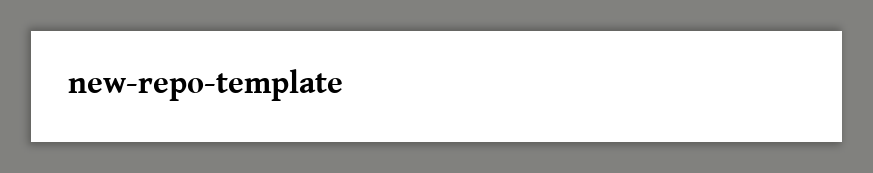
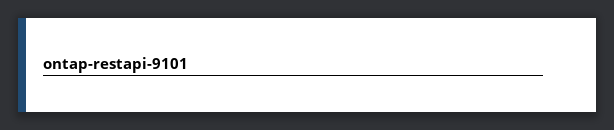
[68,69,343,101] new-repo-template -> [43,57,188,73] ontap-restapi-9101

